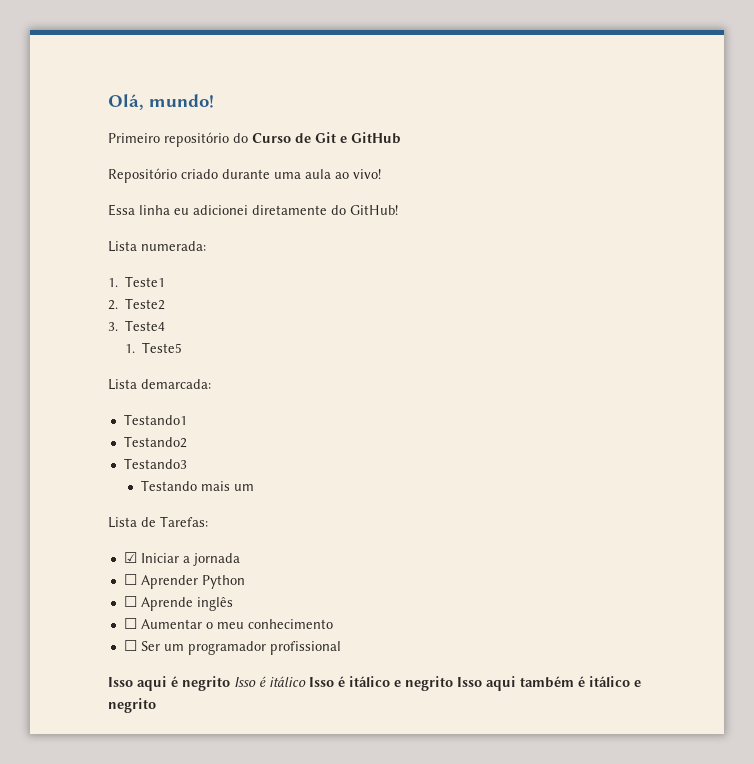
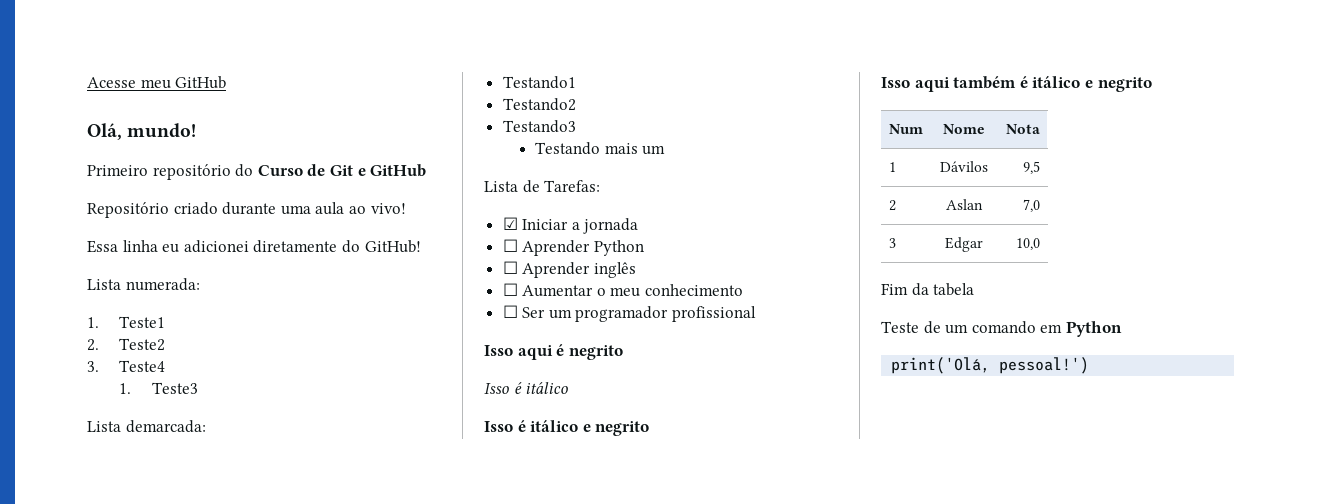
(108, 102) none -> [87,76,227,89] Acesse meu GitHub //
[142,342,183,353] Teste5 -> [151,382,198,394] Teste3
[140,597,193,611] Aprende -> [522,262,591,278] Aprender
[234,676,306,687] Isso é itálico -> [484,382,569,394] // Isso é itálico //
(453, 683) none -> (650, 428) //
(156, 705) none -> [888,124,923,134] [943,124,985,134] [1006,124,1041,134] [888,162,896,172] [940,161,988,172] [1023,161,1041,174] [888,200,896,211] [946,199,983,210] [1023,199,1041,212] [888,238,896,248] [945,237,983,252] [1016,238,1041,250] [881,283,975,296] [881,321,1122,337] [891,357,1090,374] // Num | Nome | Nota // 1 | Dávilos | 9,5 // 2 | Aslan | 7,0 // 3 | Edgar | 10,0 // Fim da tabela // Teste de um comando em Python // print('Olá, pessoal!')

